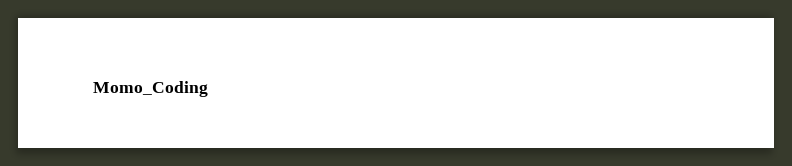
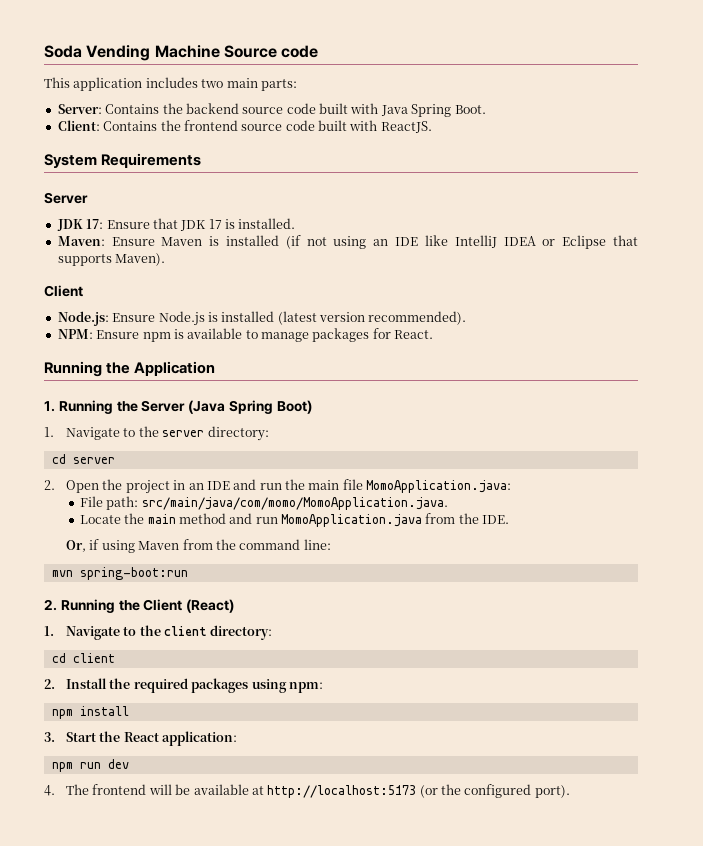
[93,81,208,97] Momo_Coding -> [44,45,319,61] [44,77,297,91] [57,103,486,117] [57,120,432,133] [44,153,202,168] [44,192,88,204] [56,218,296,231] [57,235,638,249] [57,253,166,266] [44,285,83,297] [57,311,467,326] [57,328,434,342] [44,361,216,377] [44,400,312,414] [44,426,269,441] [51,454,115,464] [44,479,512,494] [79,496,448,510] [79,513,510,527] [66,539,331,553] [51,567,188,580] [44,599,235,613] [44,625,272,640] [51,653,115,663] [44,678,323,693] [51,706,129,719] [44,731,238,746] [51,759,129,772] [44,784,570,798] Soda Vending Machine Source code // This application includes two main parts: // Server: Contains the backend source code built with Java Spring Boot. // Client: Contains the frontend source code built with ReactJS. // System Requirements // Server // JDK 17: Ensure that JDK 17 is installed. // Maven: Ensure Maven is installed (if not using an IDE like IntelliJ IDEA or Eclipse that supports Maven). // Client // Node.js: Ensure Node.js is installed (latest version recommended). // NPM: Ensure npm is available to manage packages for React. // Running the Application // 1. Running the Server (Java Spring Boot) // 1. Navigate to the server directory: // cd server // 2. Open the project in an IDE and run the main file MomoApplication.java: // File path: src/main/java/com/momo/MomoApplication.java. // Locate the main method and run MomoApplication.java from the IDE. // Or, if using Maven from the command line: // mvn spring-boot:run // 2. Running the Client (React) // 1. Navigate to the client directory: // cd client // 2. Install the required packages using npm: // npm install // 3. Start the React application: // npm run dev // 4. The frontend will be available at http://localhost:5173 (or the configured port).

